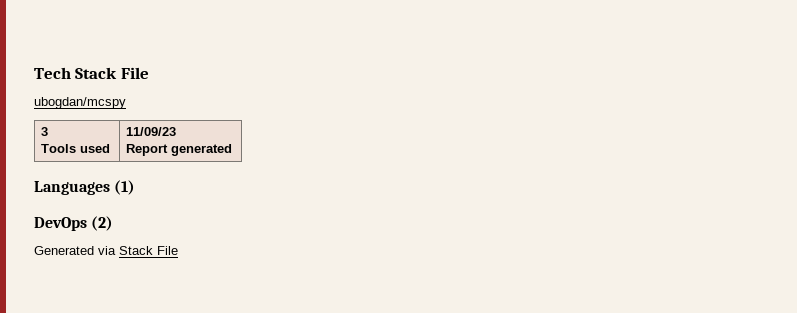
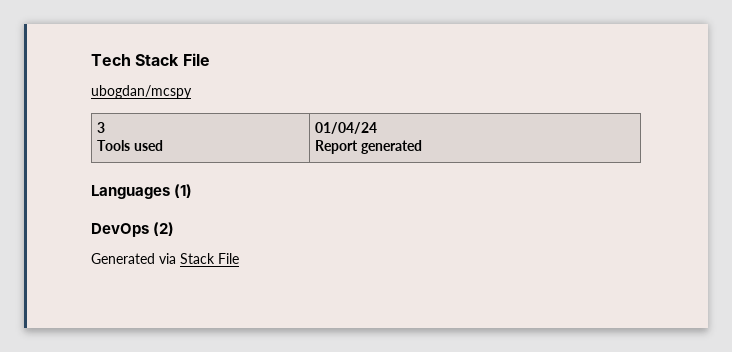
[126,127,177,136] 11/09/23 -> [314,122,377,134] 01/04/24

